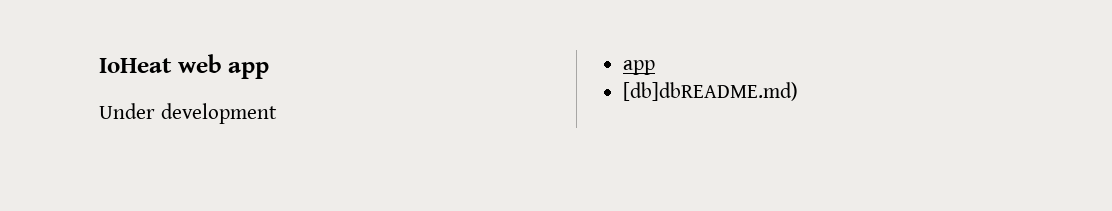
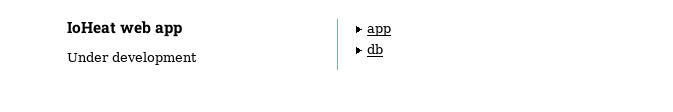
[623,82,799,101] [db]dbREADME.md) -> [367,44,384,54] db

